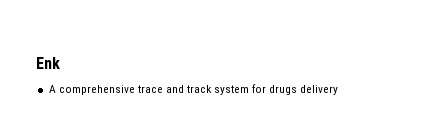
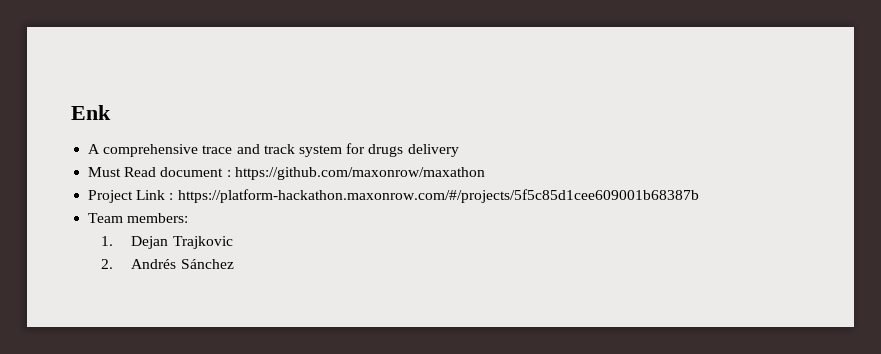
(339, 90) none -> [88,167,485,180] [88,189,699,203] [88,213,189,223] [101,236,233,249] [101,259,234,269] // Must Read document : https://github.com/maxonrow/maxathon // Project Link : https://platform-hackathon.maxonrow.com/#/projects/5f5c85d1cee609001b68387b // Team members: // 1. Dejan Trajkovic // 2. Andrés Sánchez

